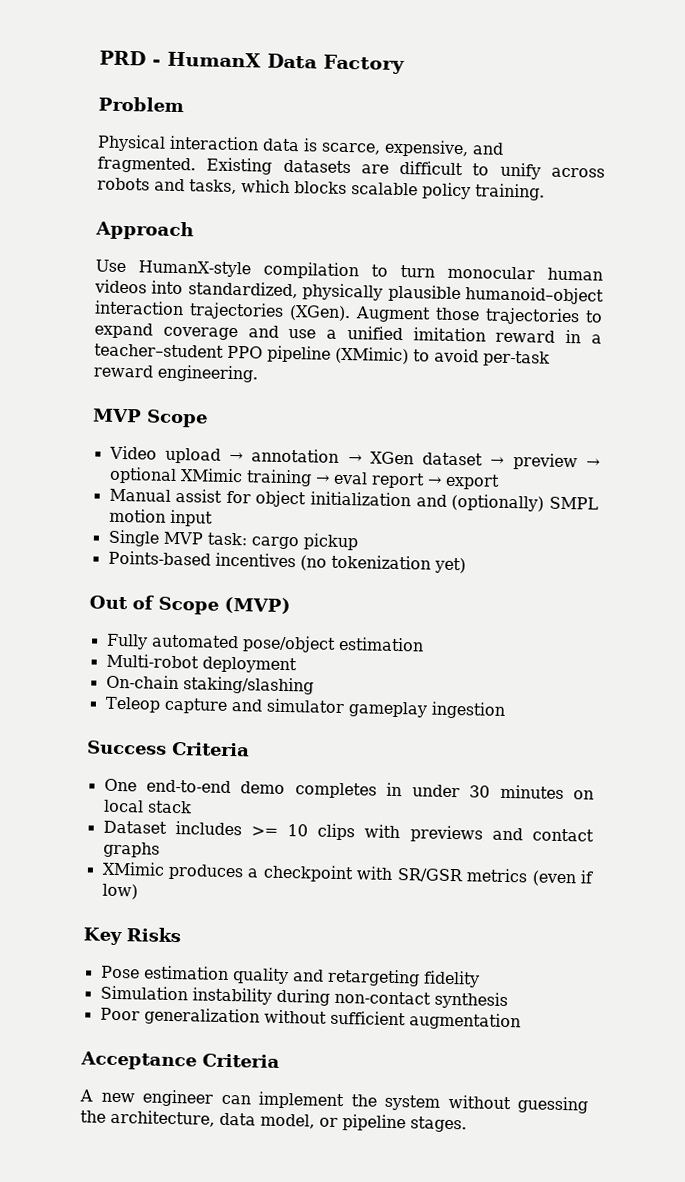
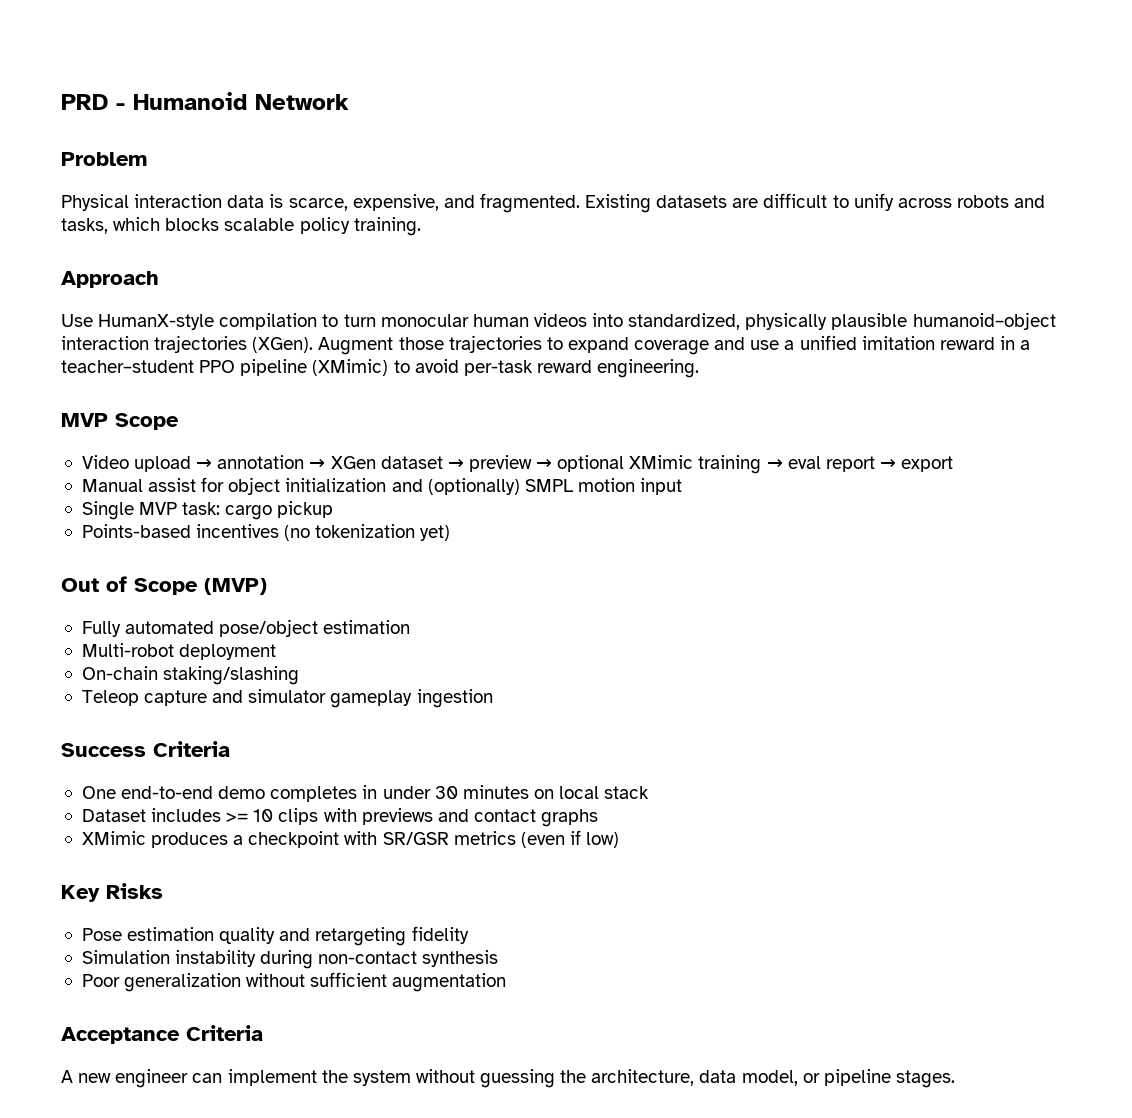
[167,51,405,75] HumanX Data Factory -> [133,92,349,110] Humanoid Network

